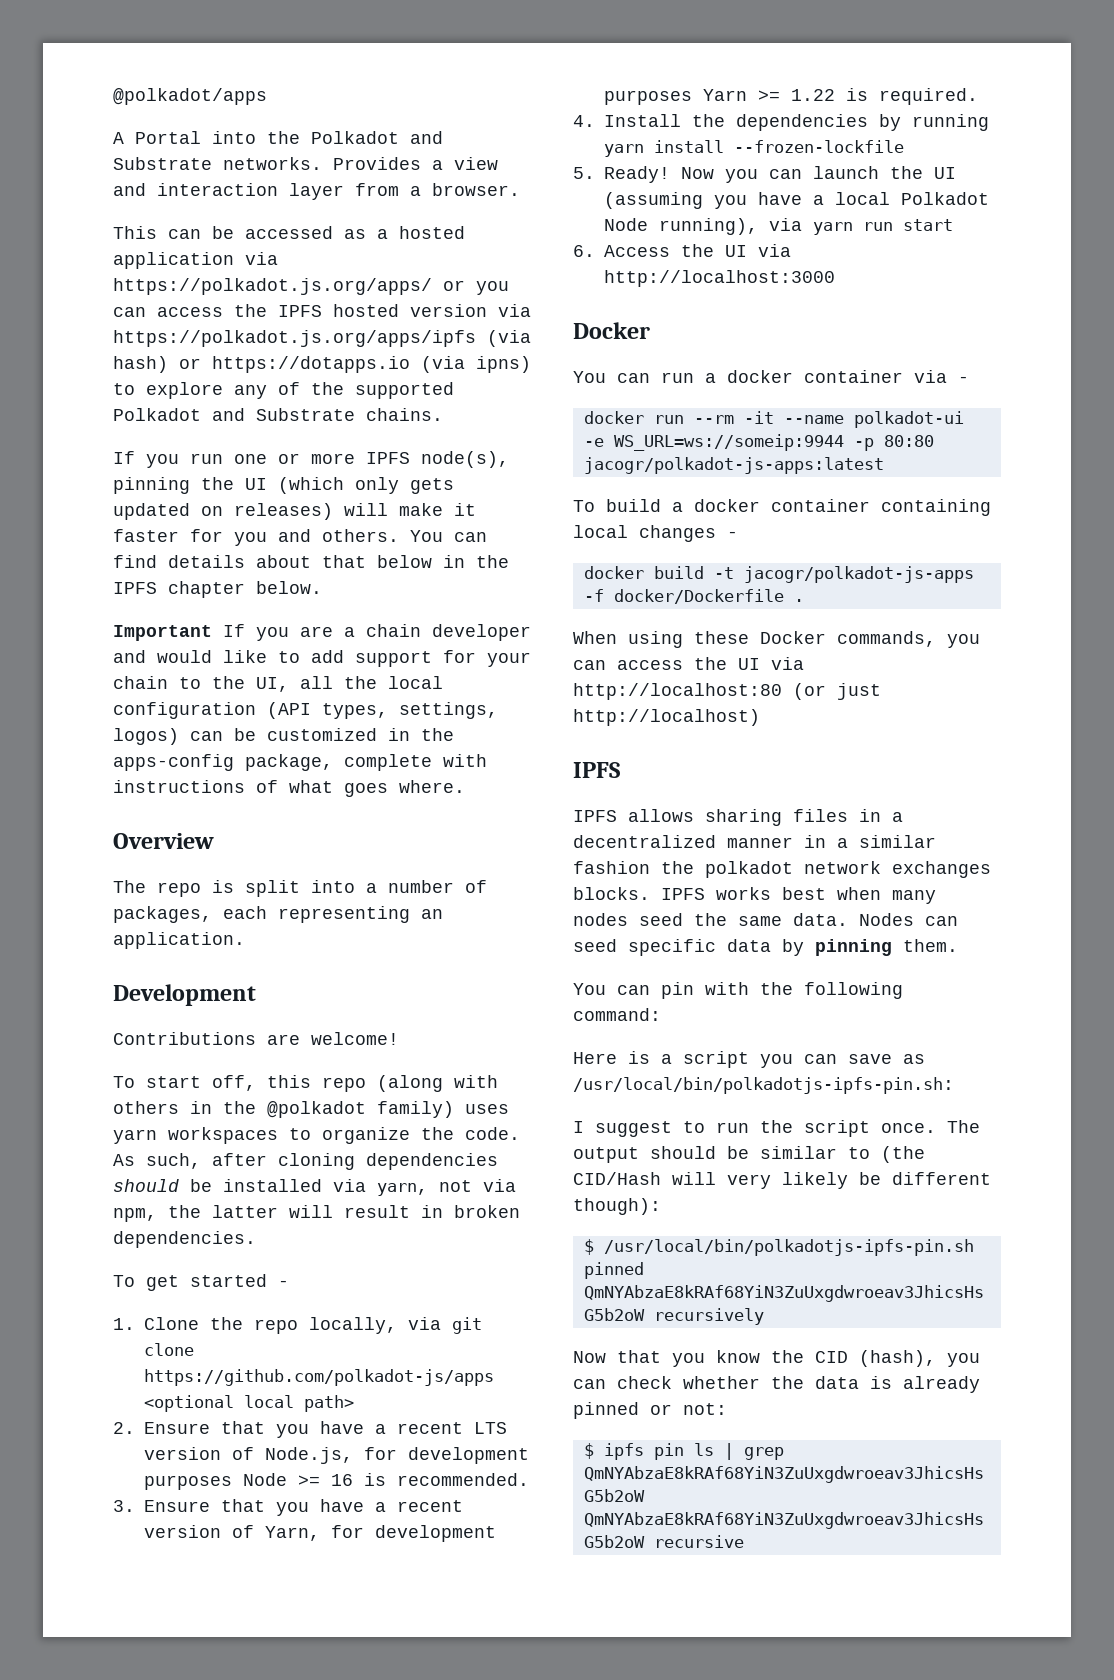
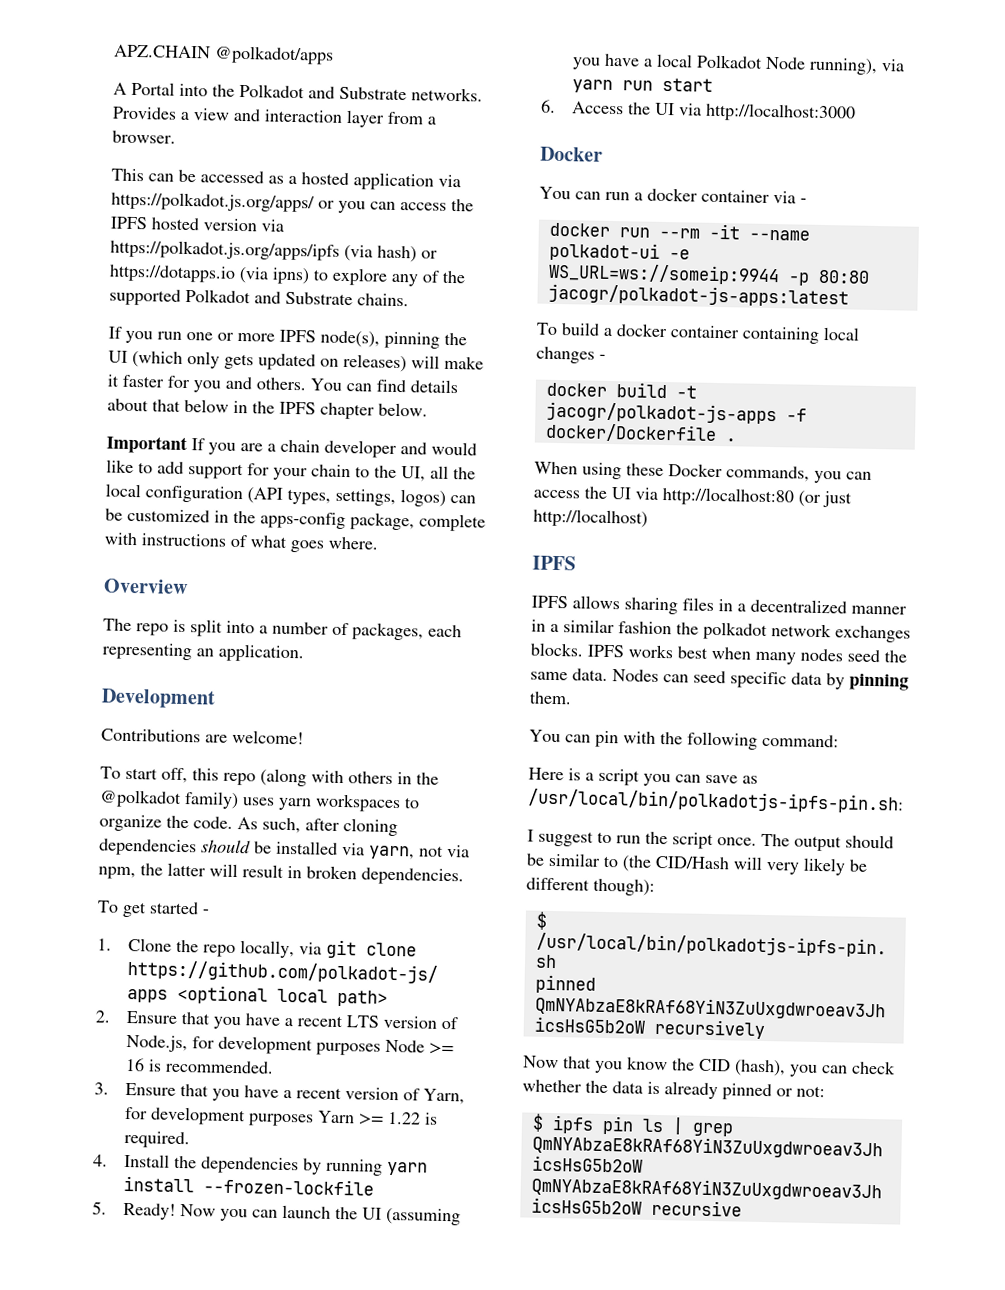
(113, 96) none -> [114,44,211,59] APZ.CHAIN

